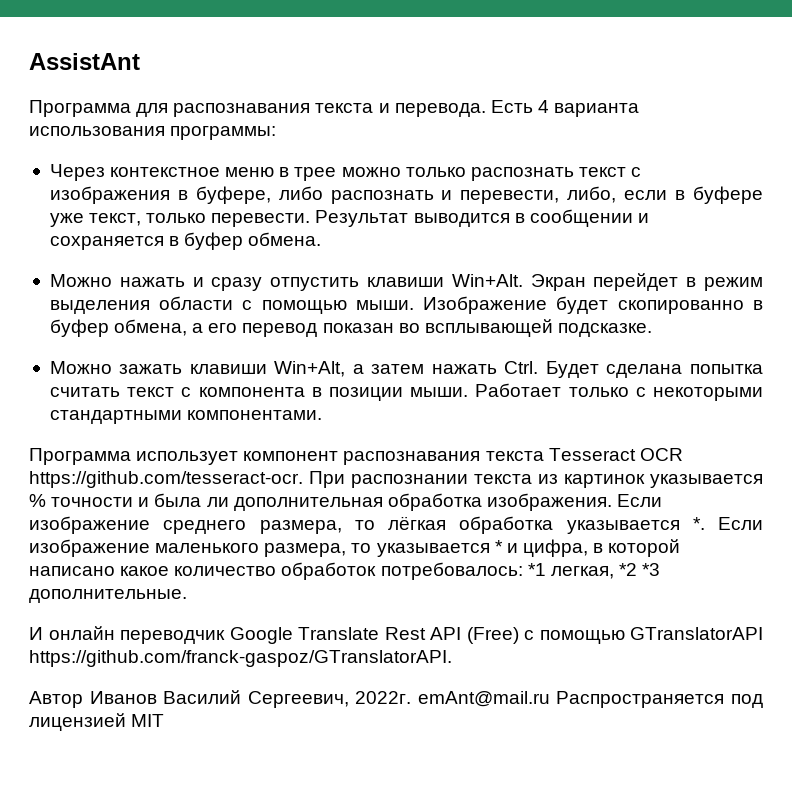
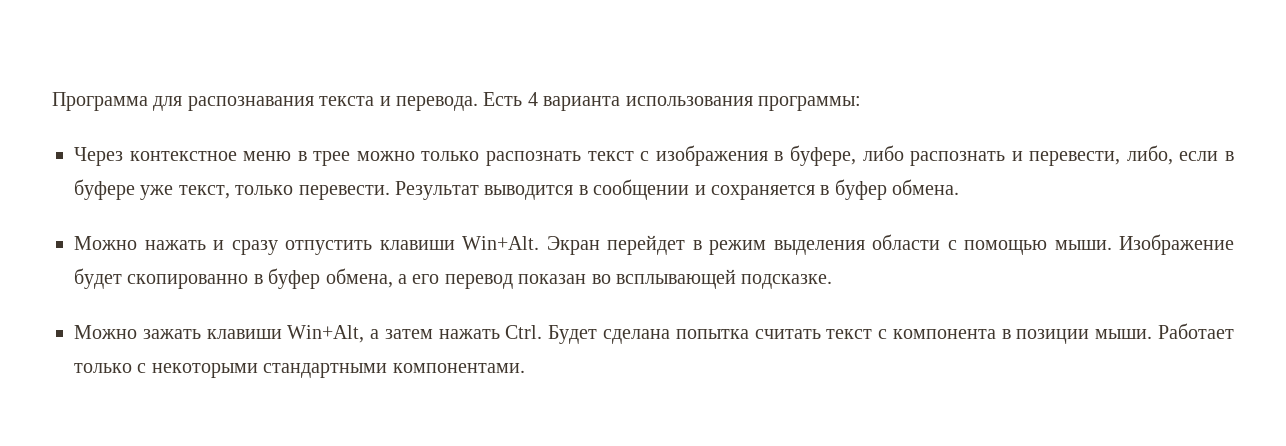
[29,53,140,70] AssistAnt // -> (52, 101) none
[29,448,683,465] [29,471,763,488] [29,493,663,511] [29,516,763,534] [29,539,681,557] [29,562,661,580] [29,589,187,603] [29,626,763,644] [29,650,452,667] [29,690,763,708] [29,713,165,731] // Программа использует компонент распознавания текста Tesseract OCR https://github.com/tesseract-ocr. При распознании текста из картинок указывается % точности и была ли дополнительная обработка изображения. Если изображение среднего размера, то лёгкая обработка указывается *. Если изображение маленького размера, то указывается * и цифра, в которой написано какое количество обработок потребовалось: *1 легкая, *2 *3 дополнительные. // И онлайн переводчик Google Translate Rest API (Free) с помощью GTranslatorAPI https://github.com/franck-gaspoz/GTranslatorAPI. // Автор Иванов Василий Сергеевич, 2022г. emAnt@mail.ru Распространяется под лицензией MIT -> (525, 368) none

